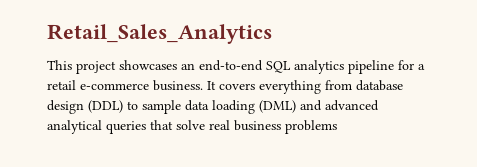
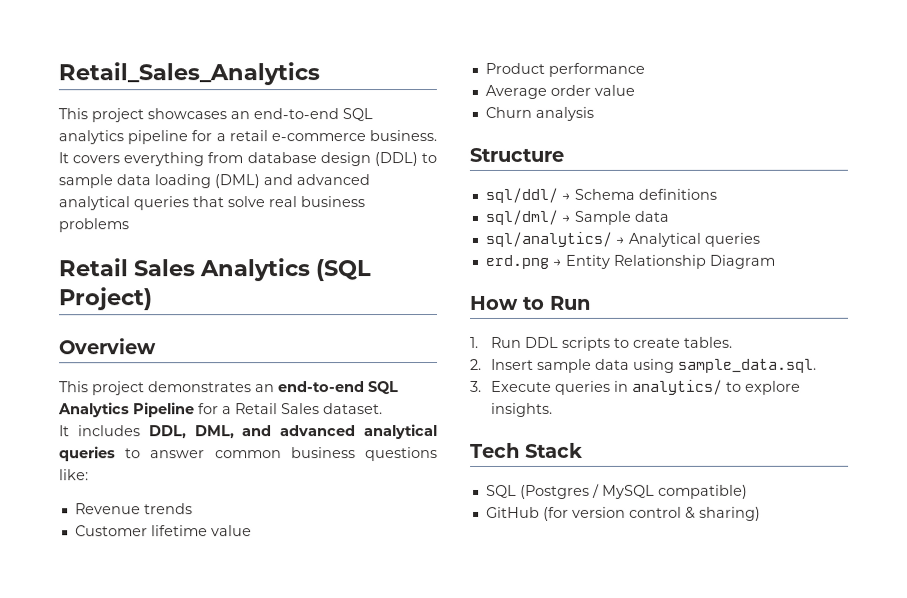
(337, 127) none -> [58,258,372,282] [58,287,153,311] [59,338,157,355] [59,381,399,396] [58,402,383,418] [59,424,438,440] [59,446,438,462] [59,469,89,481] [74,503,193,515] [74,525,252,537] [484,62,645,77] [484,84,635,99] [484,106,594,121] [469,147,564,162] [484,187,717,203] [484,209,669,225] [484,231,760,247] [484,254,775,269] [469,295,591,310] [470,336,734,351] [470,358,818,373] [470,379,802,395] [491,402,554,417] [470,442,583,458] [485,483,748,499] [485,506,761,521] // Retail Sales Analytics (SQL Project) // Overview // This project demonstrates an end-to-end SQL Analytics Pipeline for a Retail Sales dataset. // It includes DDL, DML, and advanced analytical queries to answer common business questions like: // Revenue trends // Customer lifetime value // Product performance // Average order value // Churn analysis // Structure // sql/ddl/ → Schema definitions // sql/dml/ → Sample data // sql/analytics/ → Analytical queries // erd.png → Entity Relationship Diagram // How to Run // 1. Run DDL scripts to create tables. // 2. Insert sample data using sample_data.sql. // 3. Execute queries in analytics/ to explore insights. // Tech Stack // SQL (Postgres / MySQL compatible) // GitHub (for version control & sharing)

